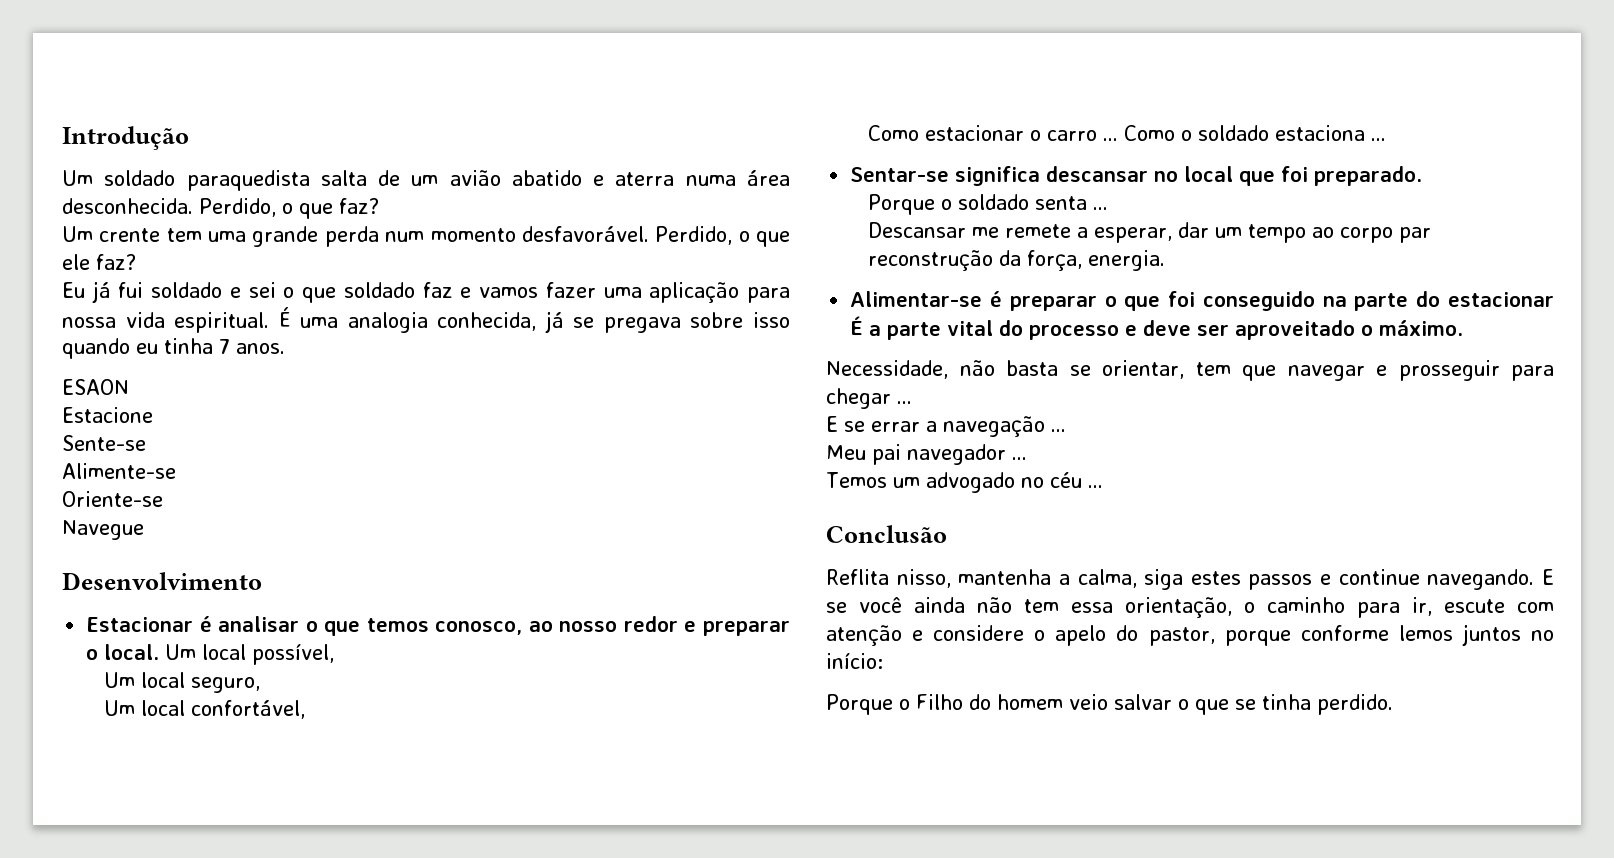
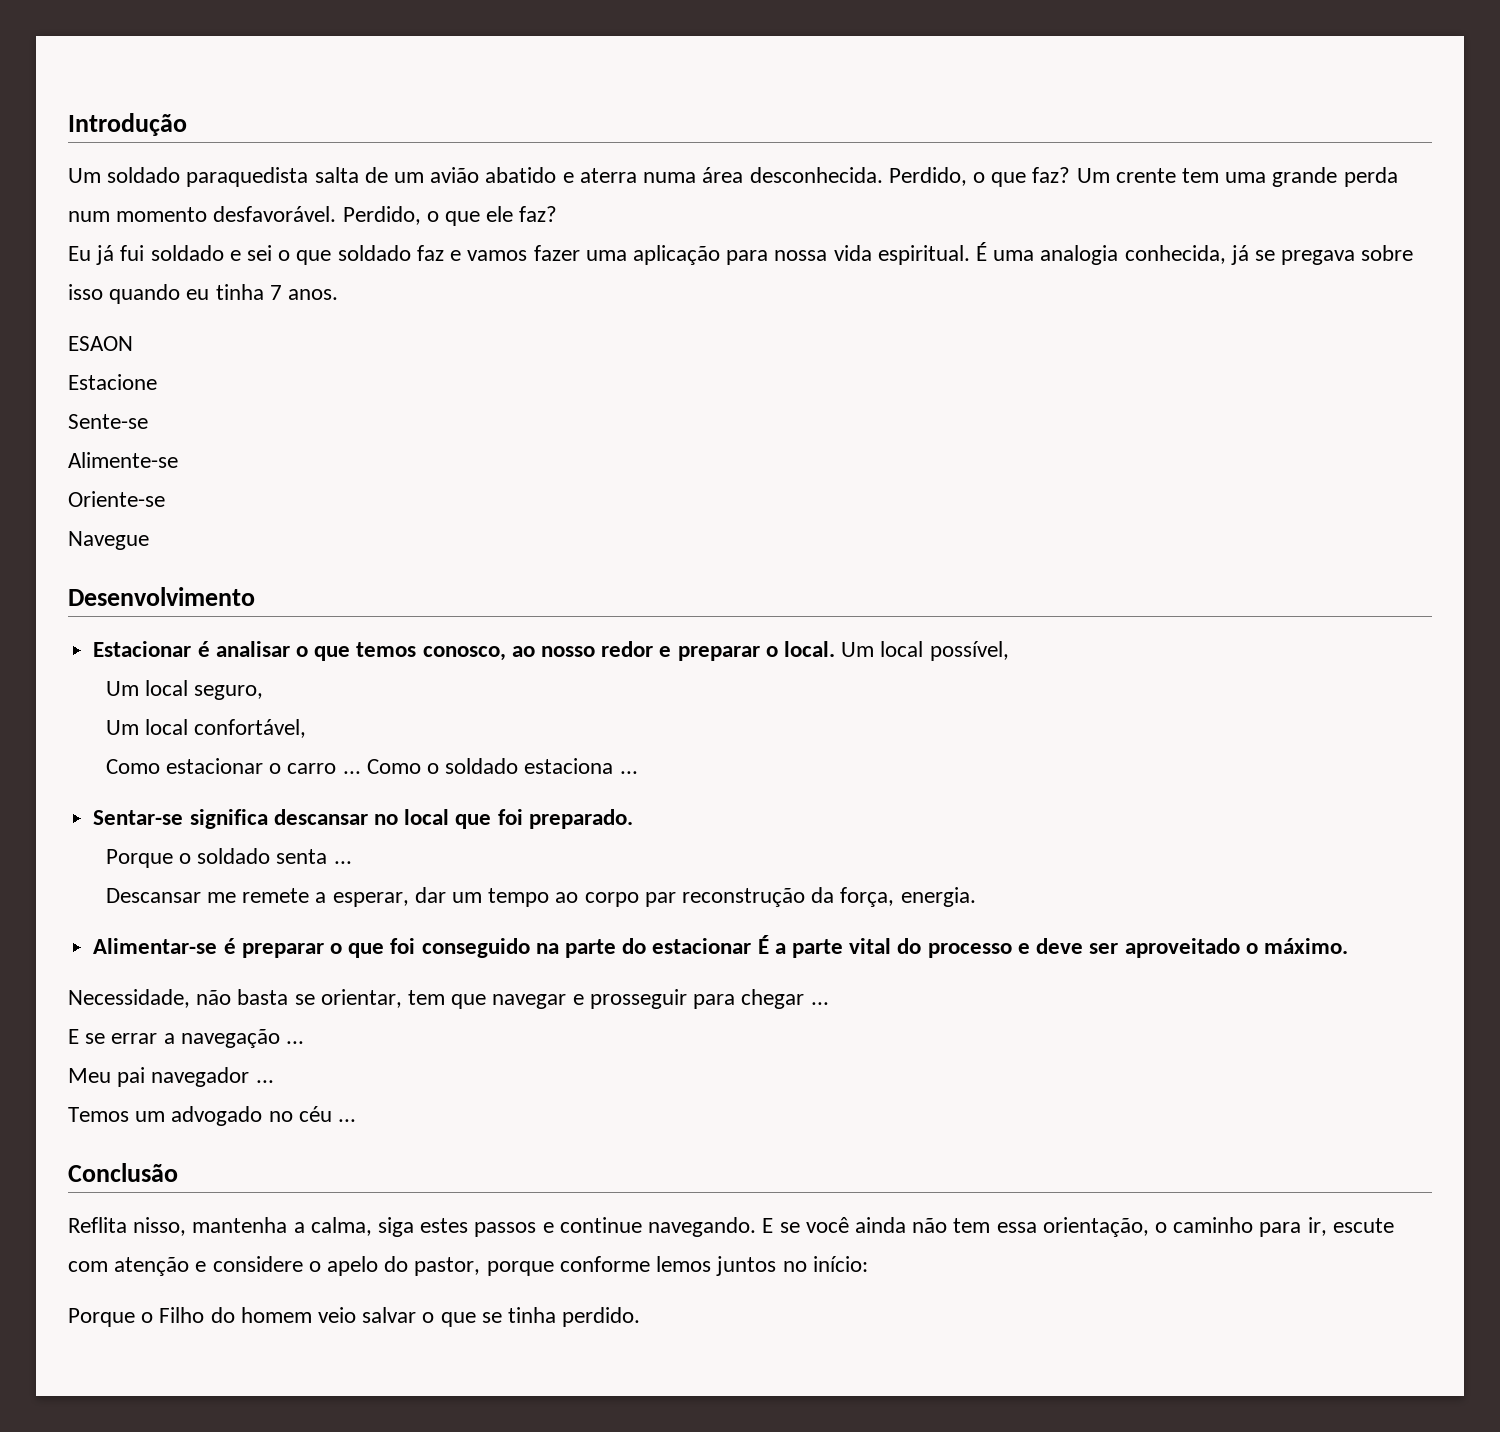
(379, 206) // -> (1071, 175) none

